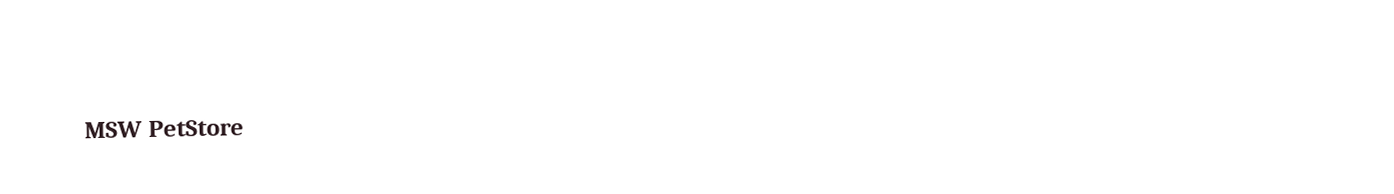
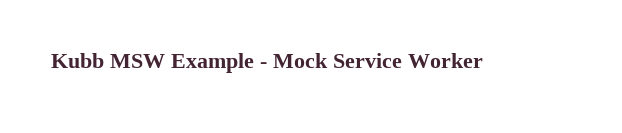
[84,119,244,139] MSW PetStore -> [51,53,483,73] Kubb MSW Example - Mock Service Worker

